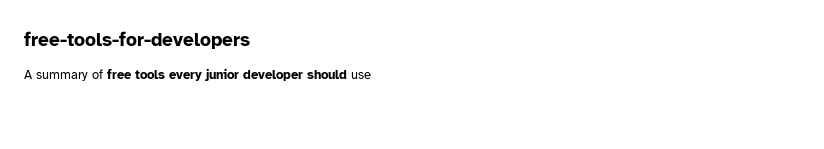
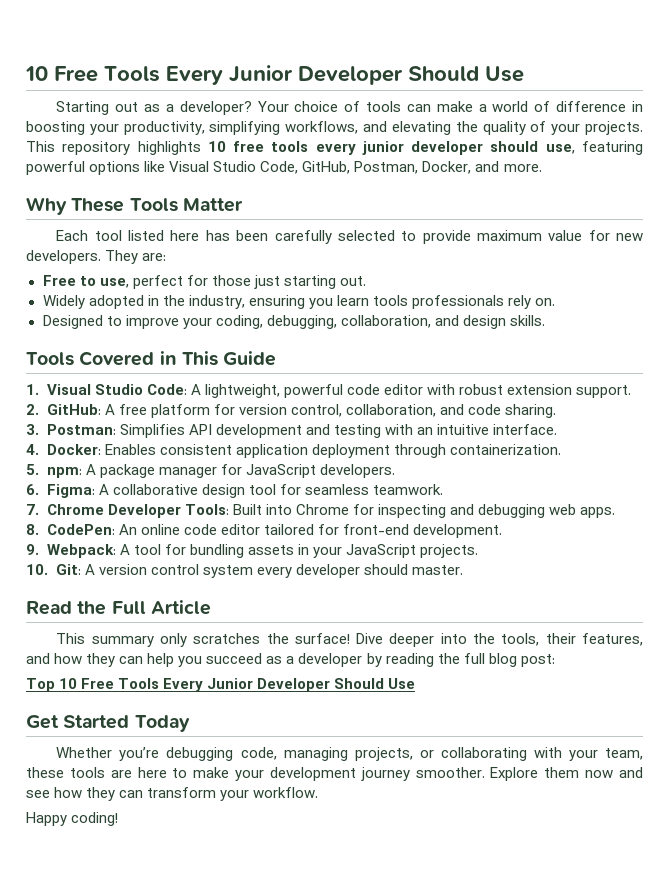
[24,31,250,49] [24,69,103,81] free-tools-for-developers // A summary of -> [25,65,524,85] [56,101,643,115] [26,121,643,135] [26,141,226,155] 10 Free Tools Every Junior Developer Should Use // Starting out as a developer? Your choice of tools can make a world of difference in boosting your productivity, simplifying workflows, and elevating the quality of your projects. This repository highlights 10
[351,72,371,79] use -> [545,141,643,155] [26,161,542,175] [26,197,243,215] [56,230,644,244] [26,250,167,264] [42,275,366,289] [42,295,556,309] [42,315,545,329] [26,351,277,366] [26,384,632,398] [26,404,556,418] [26,424,557,438] [26,444,561,458] [26,464,395,478] [26,484,443,498] [26,504,616,518] [26,524,502,538] [26,544,478,558] [26,564,463,578] [26,600,211,615] [56,633,643,647] [26,653,555,667] [26,678,416,692] [26,715,190,732] [56,747,643,761] [26,767,643,781] [26,787,319,801] [26,812,119,826] use, featuring powerful options like Visual Studio Code, GitHub, Postman, Docker, and more. // Why These Tools Matter // Each tool listed here has been carefully selected to provide maximum value for new developers. They are: // Free to use, perfect for those just starting out. // Widely adopted in the industry, ensuring you learn tools professionals rely on. // Designed to improve your coding, debugging, collaboration, and design skills. // Tools Covered in This Guide // 1. Visual Studio Code: A lightweight, powerful code editor with robust extension support. // 2. GitHub: A free platform for version control, collaboration, and code sharing. // 3. Postman: Simplifies API development and testing with an intuitive interface. // 4. Docker: Enables consistent application deployment through containerization. // 5. npm: A package manager for JavaScript developers. // 6. Figma: A collaborative design tool for seamless teamwork. // 7. Chrome Developer Tools: Built into Chrome for inspecting and debugging web apps. // 8. CodePen: An online code editor tailored for front-end development. // 9. Webpack: A tool for bundling assets in your JavaScript projects. // 10. Git: A version control system every developer should master. // Read the Full Article // This summary only scratches the surface! Dive deeper into the tools, their features, and how they can help you succeed as a developer by reading the full blog post: // Top 10 Free Tools Every Junior Developer Should Use // Get Started Today // Whether you’re debugging code, managing projects, or collaborating with your team, these tools are here to make your development journey smoother. Explore them now and see how they can transform your workflow. // Happy coding!

